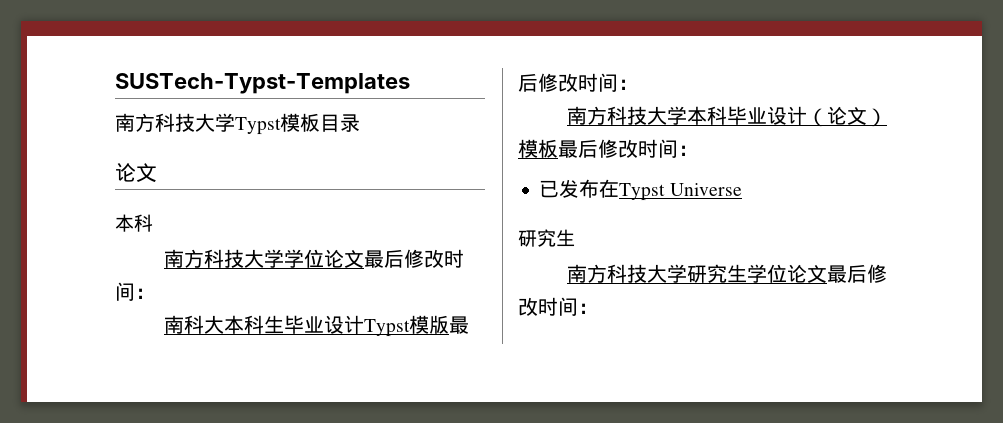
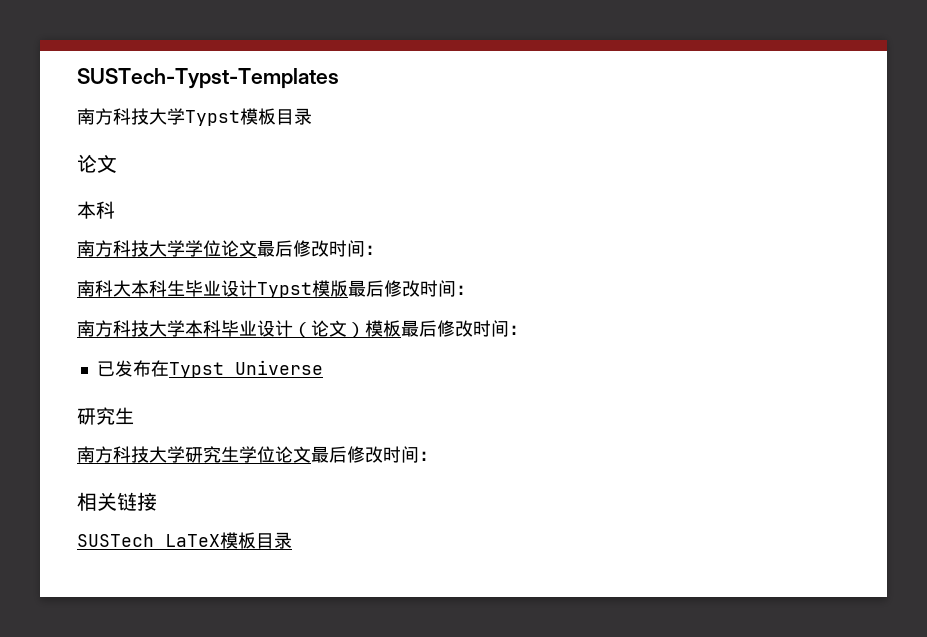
(598, 308) none -> [77,492,157,511] [77,532,292,549] // 相关链接 // SUSTech LaTeX模板目录

